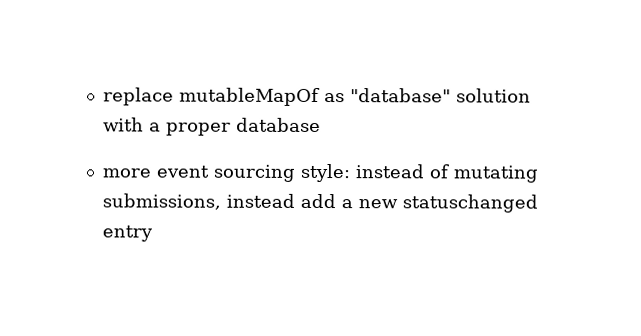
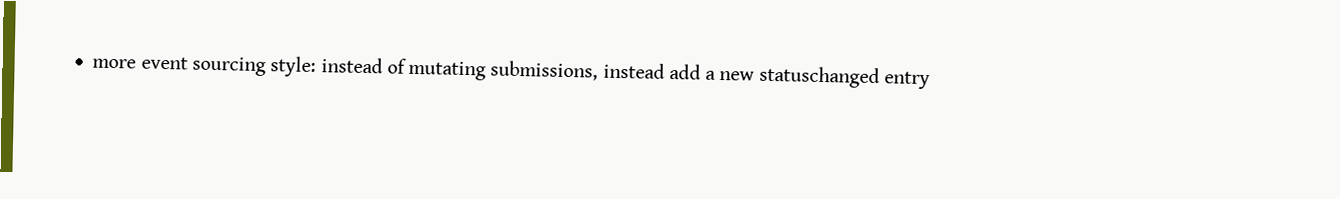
[102,87,531,106] [102,117,321,136] replace mutableMapOf as "database" solution with a proper database // -> (92, 63) none

